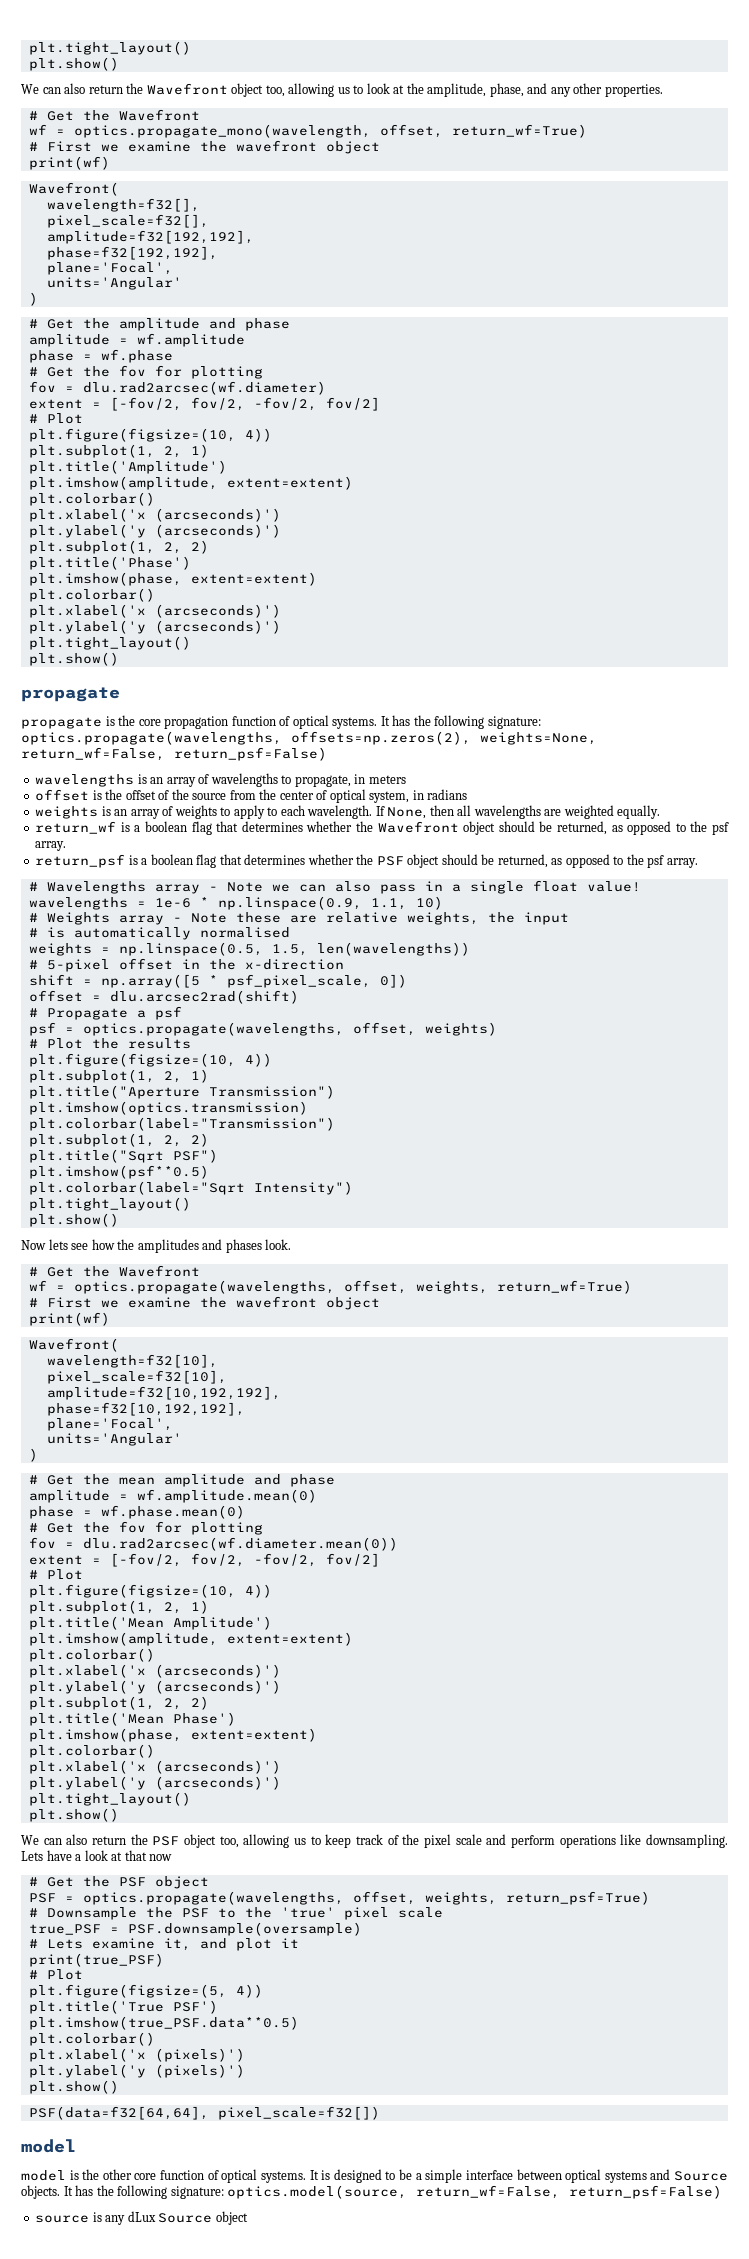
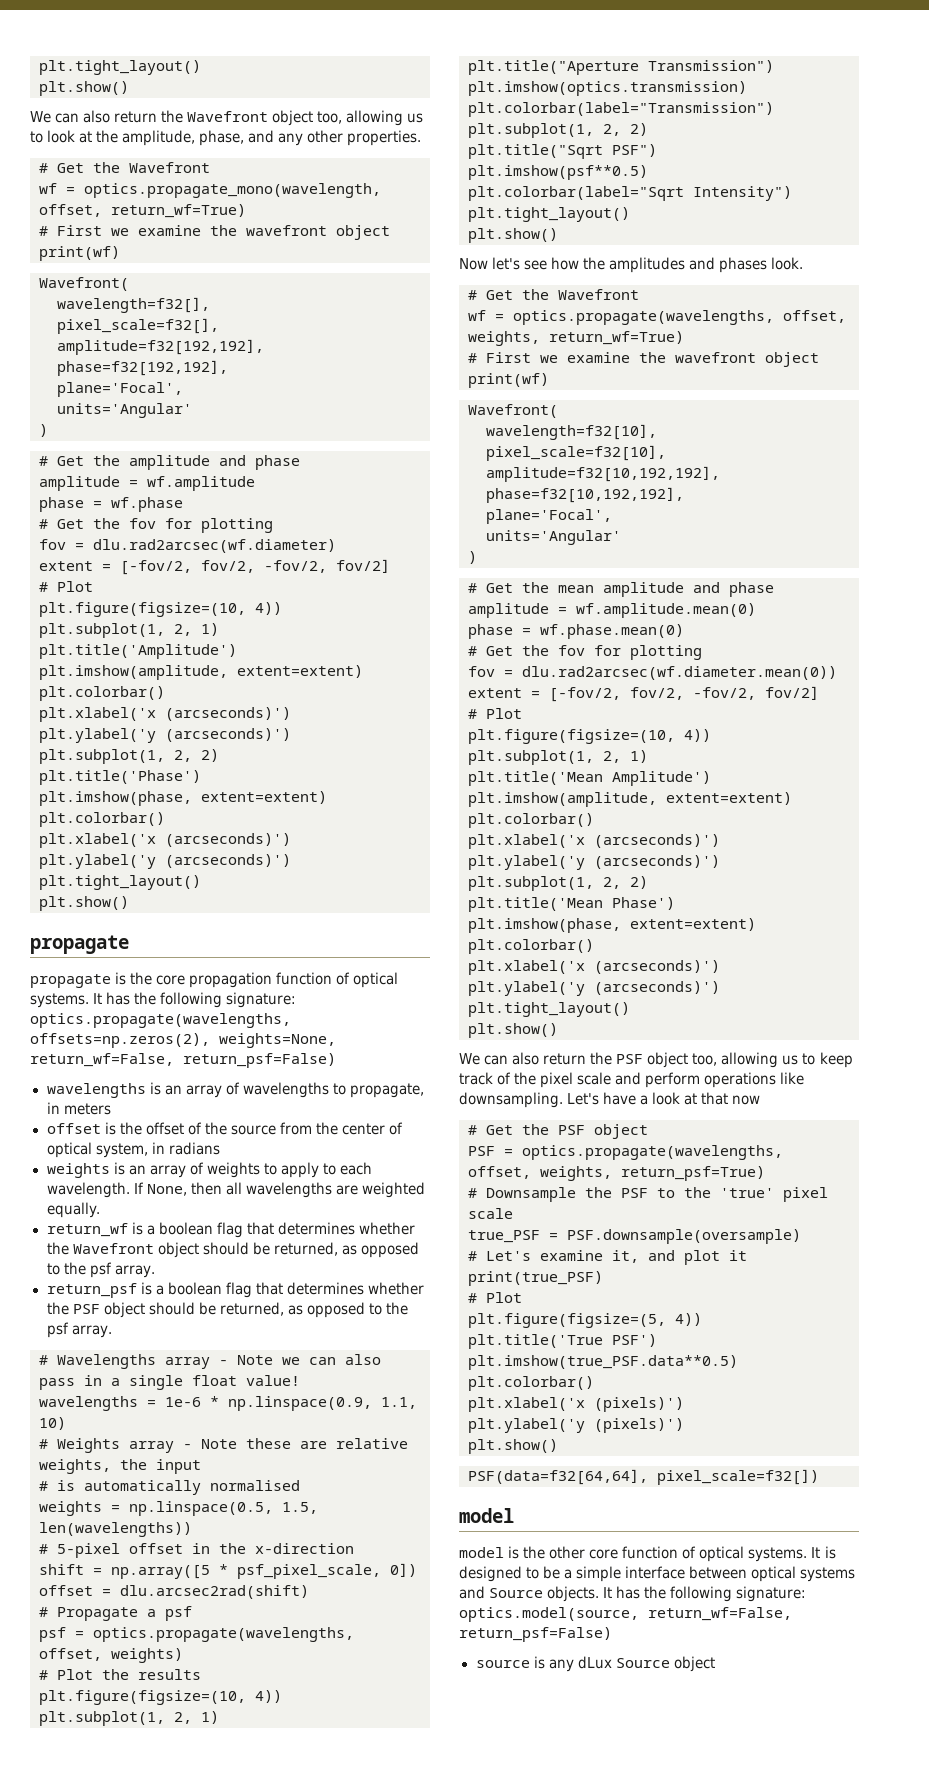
[48,1239,68,1250] lets -> [492,257,521,270] let's
[21,1851,43,1861] Lets -> [567,1093,600,1105] Let's
[46,1939,83,1949] Lets -> [486,1251,531,1261] Let's

